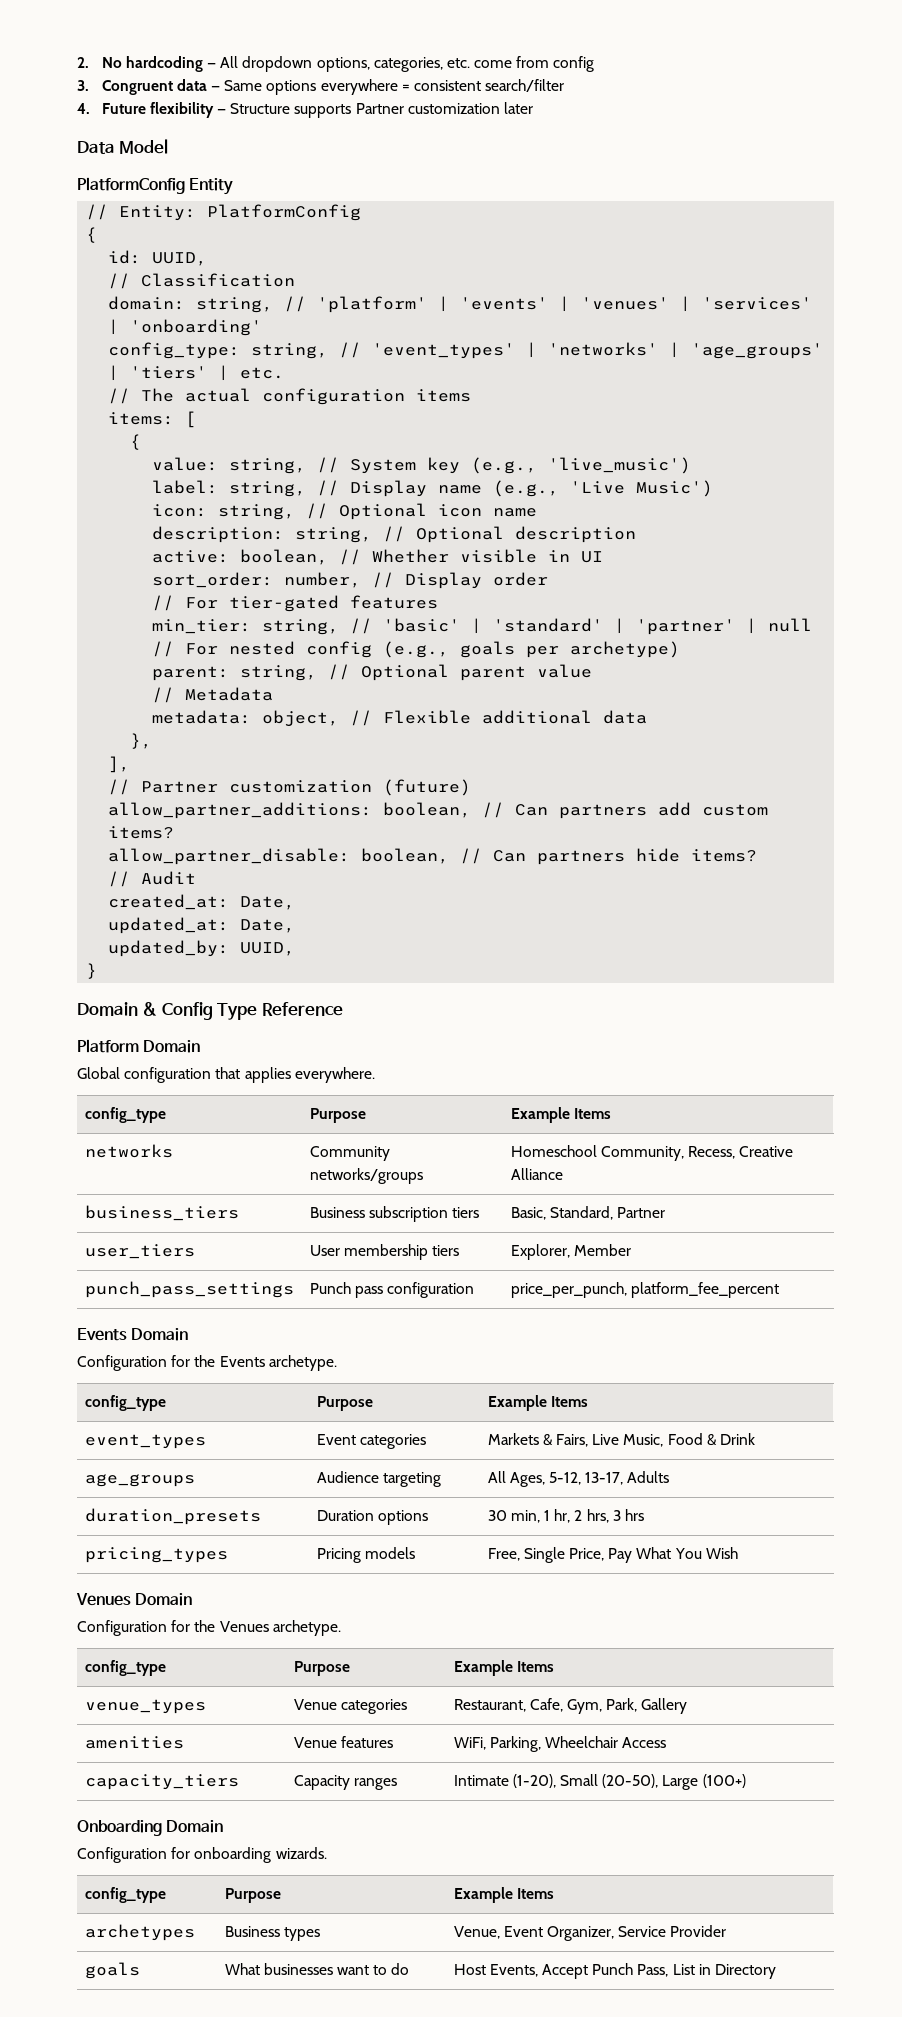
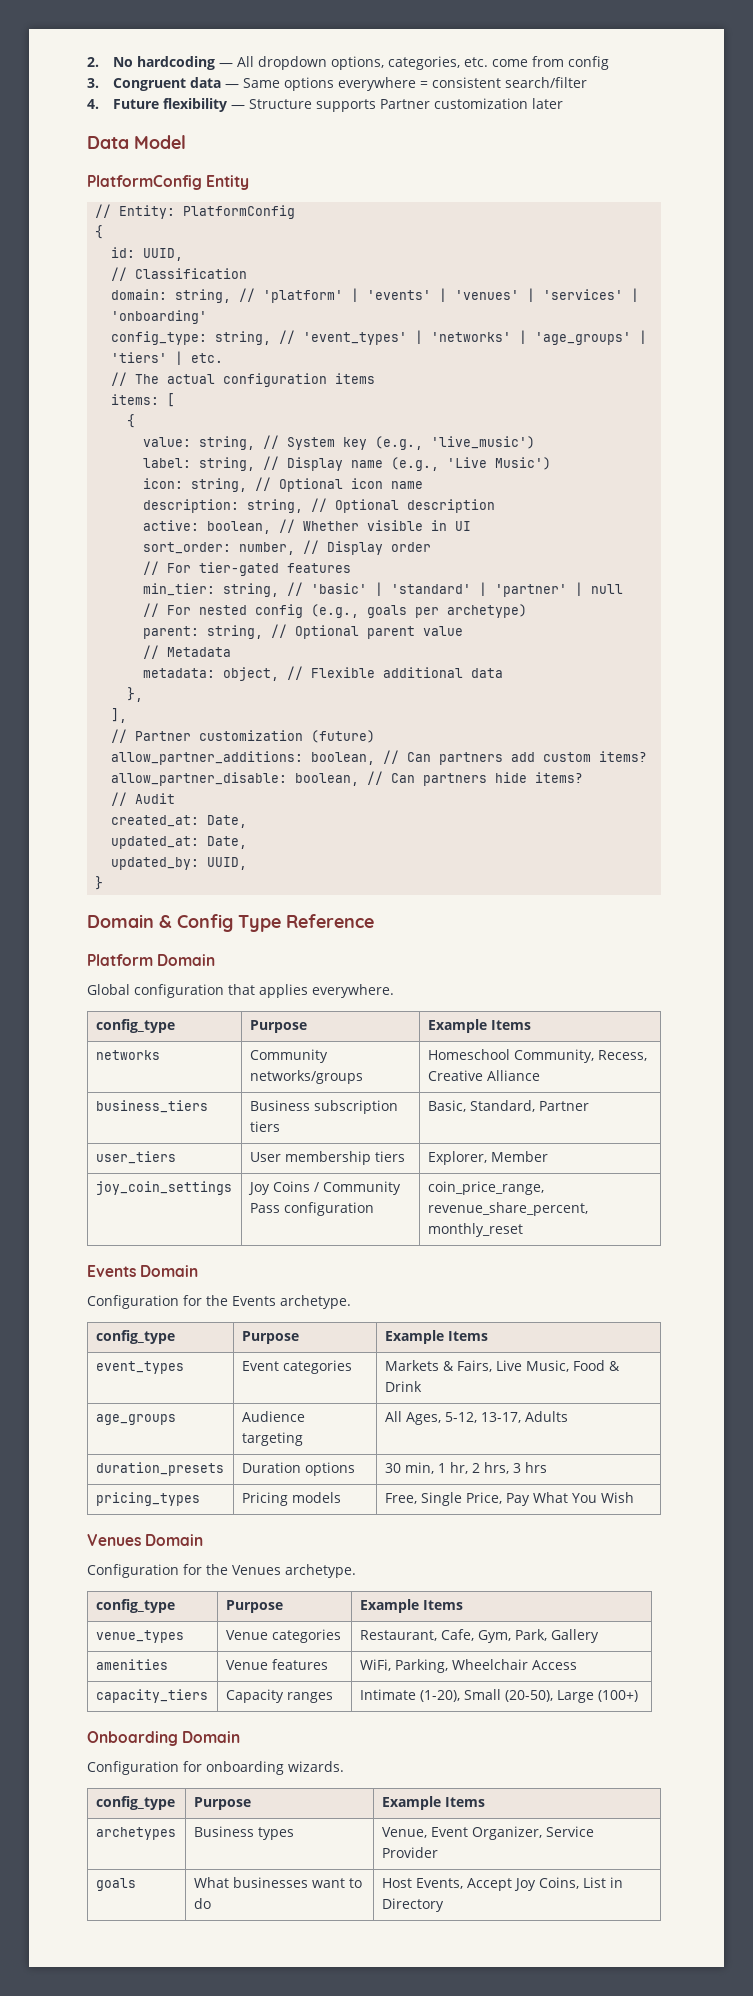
[84,1281,294,1298] [309,1282,474,1298] [510,1282,779,1298] punch_pass_settings | Punch pass configuration | price_per_punch, platform_fee_percent -> [95,1181,232,1195] [247,1181,401,1195] [249,1202,374,1216] [427,1181,544,1195] [427,1202,588,1216] [427,1223,523,1237] joy_coin_settings | Joy Coins / Community Pass configuration | coin_price_range, revenue_share_percent, monthly_reset
[592,1963,669,1977] Punch Pass, -> [513,1877,579,1891] Joy Coins,

